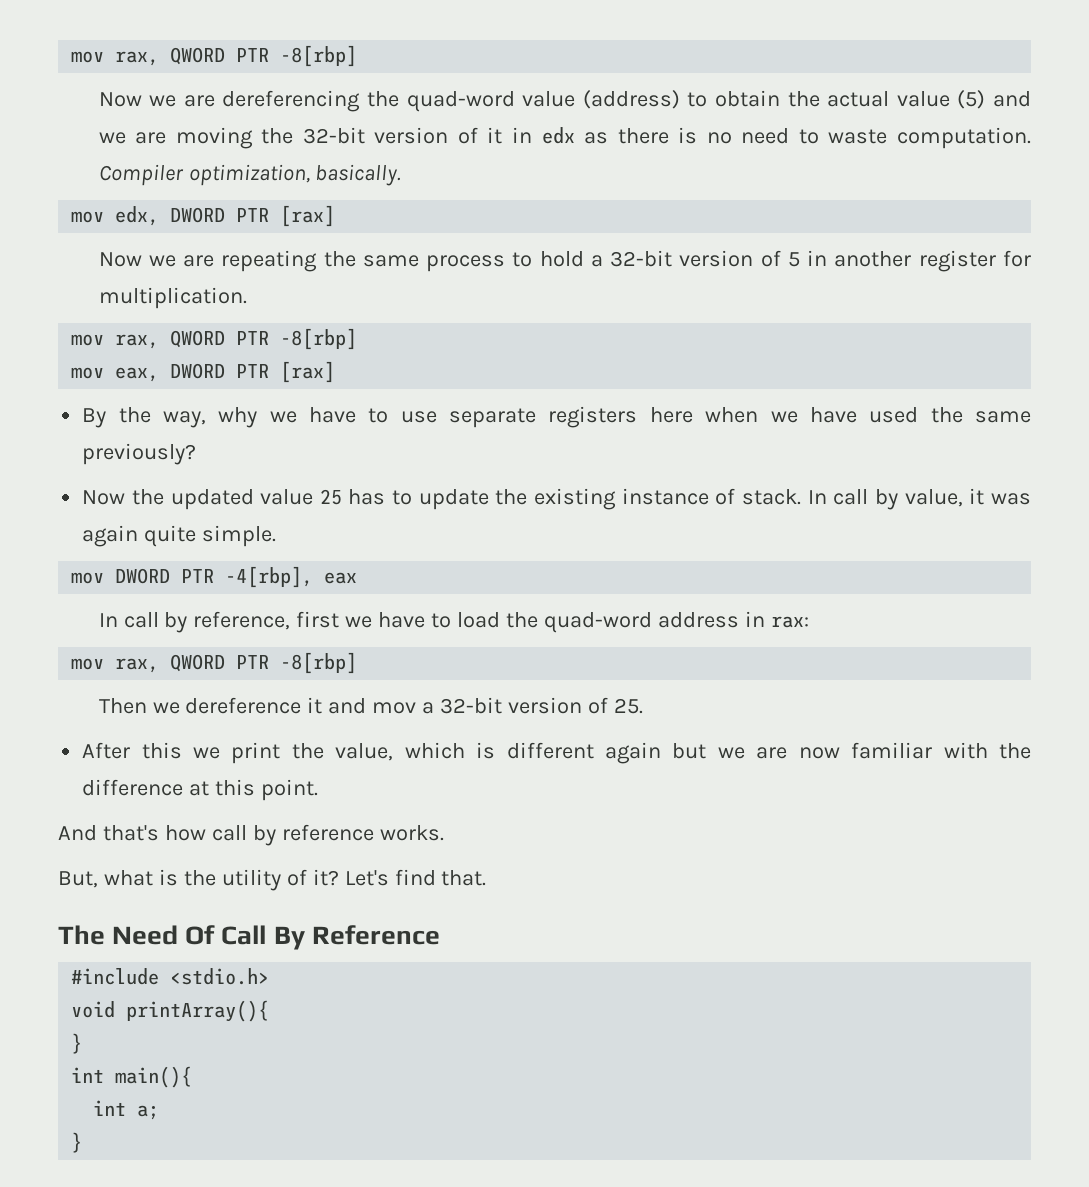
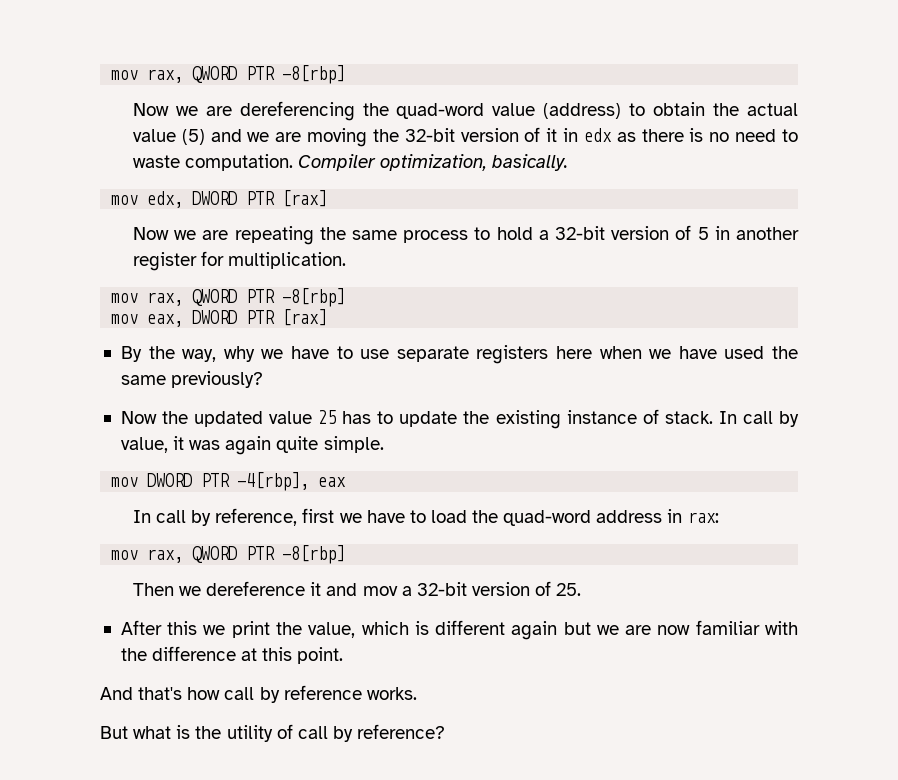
[58,871,98,888] But, -> [100,726,128,739] But
[312,869,487,886] [58,925,440,950] [71,968,270,985] [71,1000,270,1022] [71,1033,83,1054] [71,1066,193,1088] [93,1100,160,1120] [71,1132,83,1153] it? Let's find that. // The Need Of Call By Reference // #include <stdio.h> // void printArray(){ // } // int main(){ // int a; // } -> [297,724,446,742] call by reference?

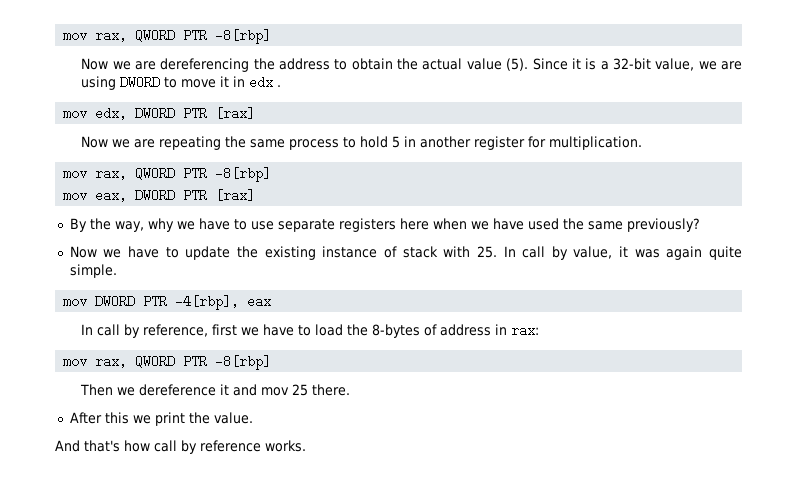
[396,103,622,119] quad-word value (address) -> [279,58,331,70] address
[181,127,798,147] [132,154,569,171] (5) and we are moving the 32-bit version of it in edx as there is no need to waste computation. Compiler optimization, basically. -> [506,58,742,71] [81,76,282,90] (5). Since it is a 32-bit value, we are using DWORD to move it in edx .
[538,225,692,240] a 32-bit version of -> (389, 142) none
[161,410,372,427] the updated value 25 has -> [103,246,160,258] we have
[664,411,713,424] stack. -> [402,246,497,258] stack with 25.
[503,510,592,526] quad-word -> [372,324,438,338] 8-bytes of
[401,581,582,596] a 32-bit version of 25. -> [292,384,351,396] 25 there.
[308,620,798,640] [120,646,344,664] value, which is different again but we are now familiar with the difference at this point. -> [213,412,253,424] value.
[100,724,446,742] // But what is the utility of call by reference? -> (306, 446) none

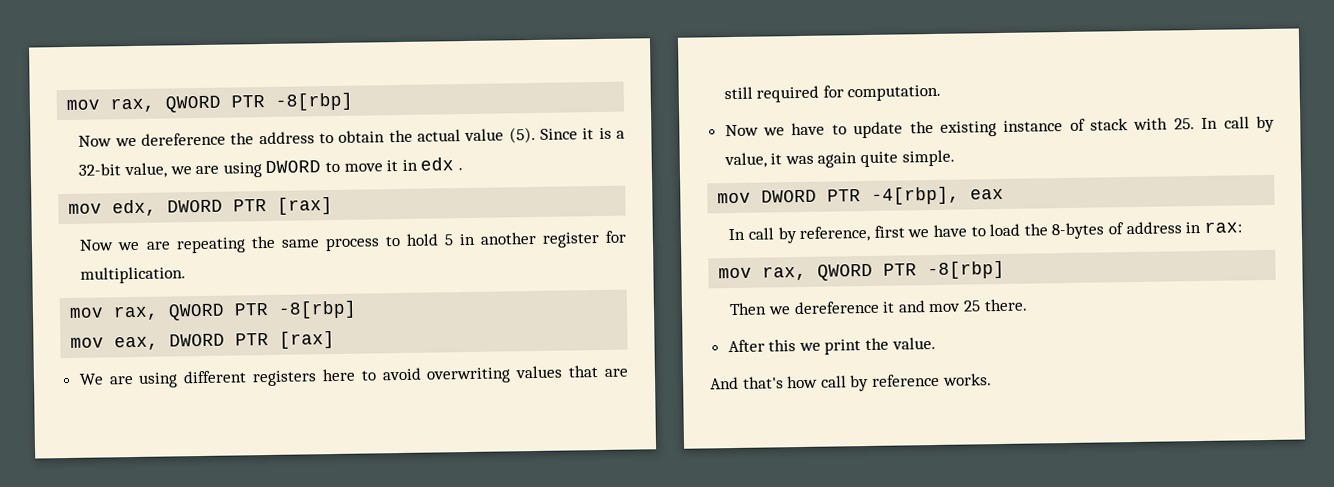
[134,58,250,72] are dereferencing -> [141,132,227,146] dereference
[69,218,700,232] By the way, why we have to use separate registers here when we have used the same previously? -> [78,365,628,388] [723,84,942,103] We are using different registers here to avoid overwriting values that are still required for computation.

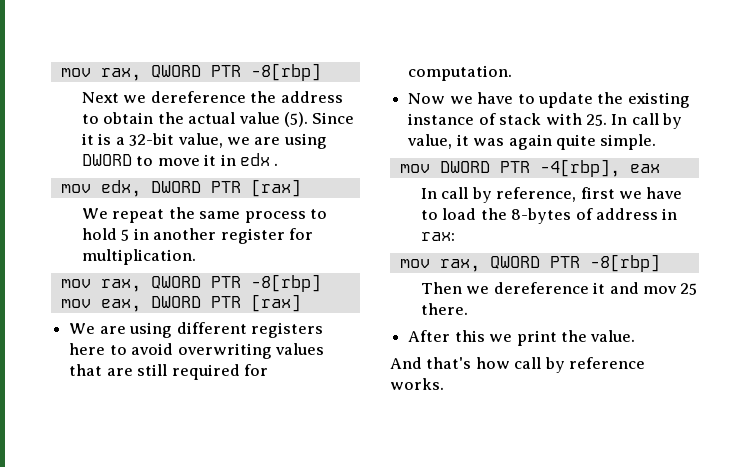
[66,92,354,113] [78,135,113,147] mov rax, QWORD PTR -8[rbp] // Now -> [60,63,321,81] [81,92,119,103] mov rax, QWORD PTR -8[rbp] // Next
[79,237,246,254] Now we are repeating -> [81,208,165,223] We repeat

